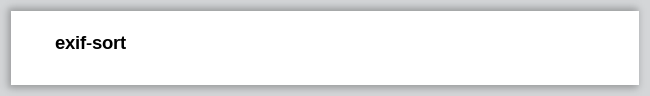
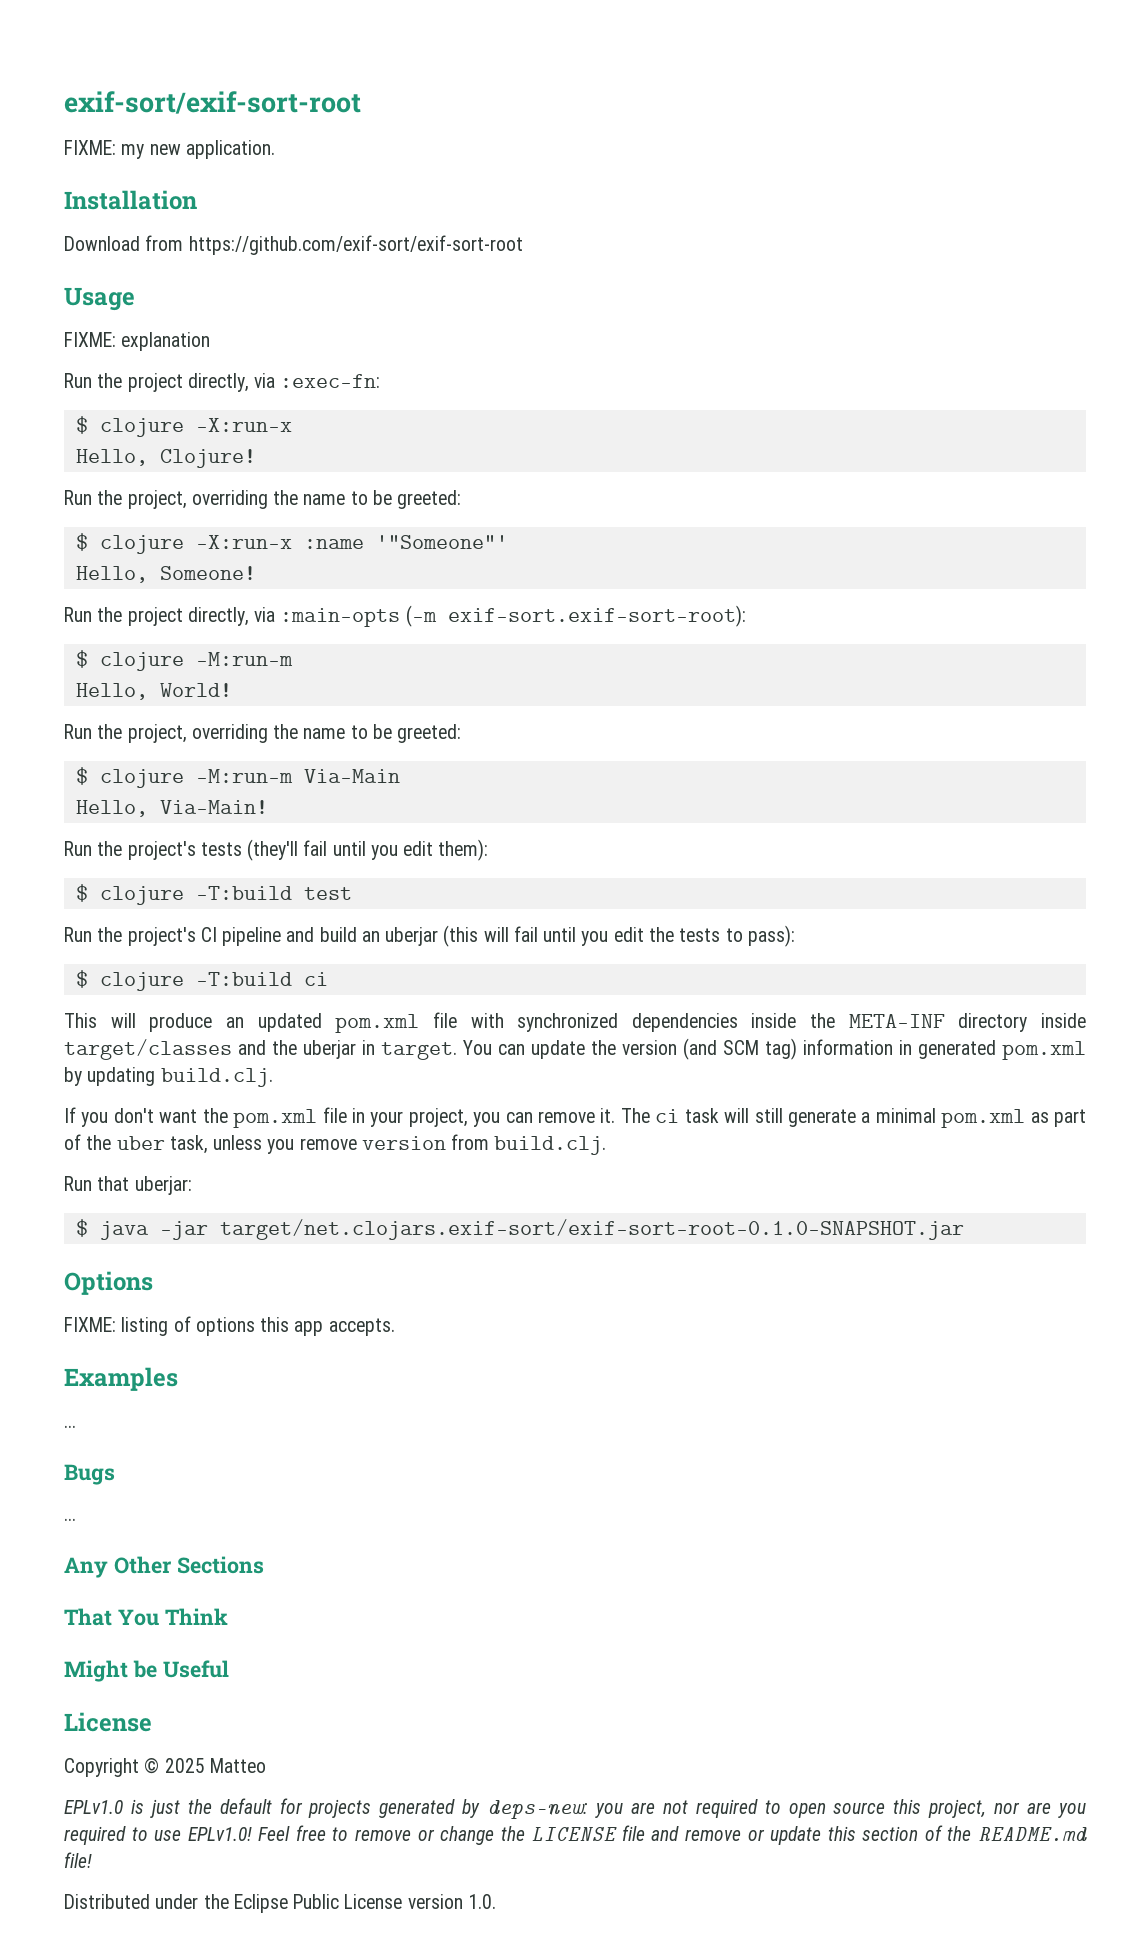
[55,36,126,49] exif-sort -> [64,91,361,114] [64,140,275,159] [64,190,197,210] [64,235,523,255] [64,287,135,311] [64,332,211,351] [64,373,381,392] [75,416,292,437] [75,449,256,468] [64,490,462,509] [75,533,508,554] [75,566,256,583] [64,605,746,627] [75,650,293,671] [75,683,232,700] [64,724,462,743] [75,767,400,788] [75,800,268,817] [64,839,489,861] [75,884,352,905] [64,925,795,947] [75,970,328,991] [64,1012,1086,1033] [64,1038,1086,1060] [64,1067,273,1087] [64,1107,1086,1128] [64,1134,607,1155] [64,1176,192,1195] [75,1219,964,1240] [64,1271,153,1295] [64,1316,395,1336] [64,1367,178,1391] [64,1425,76,1428] [64,1464,115,1485] [64,1518,76,1521] [64,1556,264,1578] [64,1608,228,1626] [64,1660,229,1682] [64,1712,152,1732] [64,1758,266,1777] [64,1798,1087,1819] [64,1825,1087,1845] [64,1852,92,1868] [64,1894,496,1913] exif-sort/exif-sort-root // FIXME: my new application. // Installation // Download from https://github.com/exif-sort/exif-sort-root // Usage // FIXME: explanation // Run the project directly, via :exec-fn: // $ clojure -X:run-x // Hello, Clojure! // Run the project, overriding the name to be greeted: // $ clojure -X:run-x :name '"Someone"' // Hello, Someone! // Run the project directly, via :main-opts (-m exif-sort.exif-sort-root): // $ clojure -M:run-m // Hello, World! // Run the project, overriding the name to be greeted: // $ clojure -M:run-m Via-Main // Hello, Via-Main! // Run the project's tests (they'll fail until you edit them): // $ clojure -T:build test // Run the project's CI pipeline and build an uberjar (this will fail until you edit the tests to pass): // $ clojure -T:build ci // This will produce an updated pom.xml file with synchronized dependencies inside the META-INF directory inside target/classes and the uberjar in target. You can update the version (and SCM tag) information in generated pom.xml by updating build.clj. // If you don't want the pom.xml file in your project, you can remove it. The ci task will still generate a minimal pom.xml as part of the uber task, unless you remove version from build.clj. // Run that uberjar: // $ java -jar target/net.clojars.exif-sort/exif-sort-root-0.1.0-SNAPSHOT.jar // Options // FIXME: listing of options this app accepts. // Examples // ... // Bugs // ... // Any Other Sections // That You Think // Might be Useful // License // Copyright © 2025 Matteo // EPLv1.0 is just the default for projects generated by deps-new: you are not required to open source this project, nor are you required to use EPLv1.0! Feel free to remove or change the LICENSE file and remove or update this section of the README.md file! // Distributed under the Eclipse Public License version 1.0.

